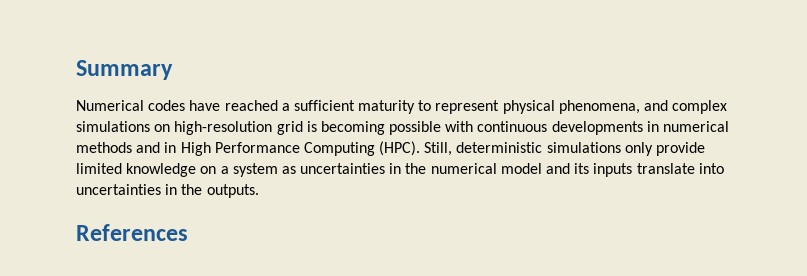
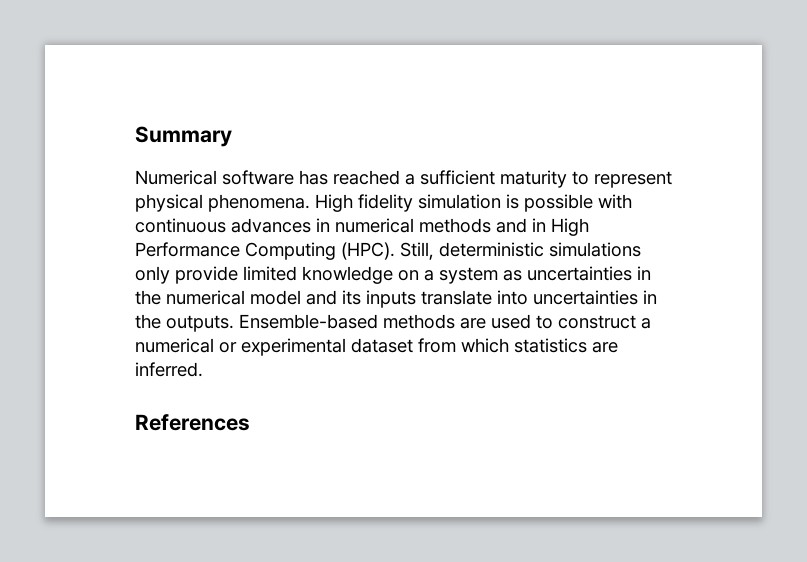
[148,100,221,111] codes have -> [222,170,328,185] software has
[558,100,728,114] [76,121,385,135] phenomena, and complex simulations on high-resolution grid is becoming -> [208,194,519,212] phenomena. High fidelity simulation is
[551,121,643,135] developments -> [231,218,311,233] advances
(259, 191) none -> [239,314,651,329] [135,338,618,356] [135,362,203,377] Ensemble-based methods are used to construct a numerical or experimental dataset from which statistics are inferred.

